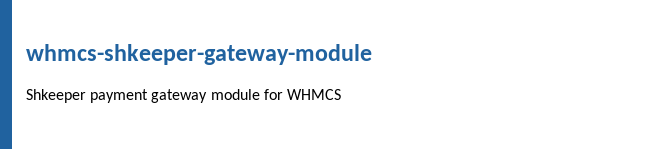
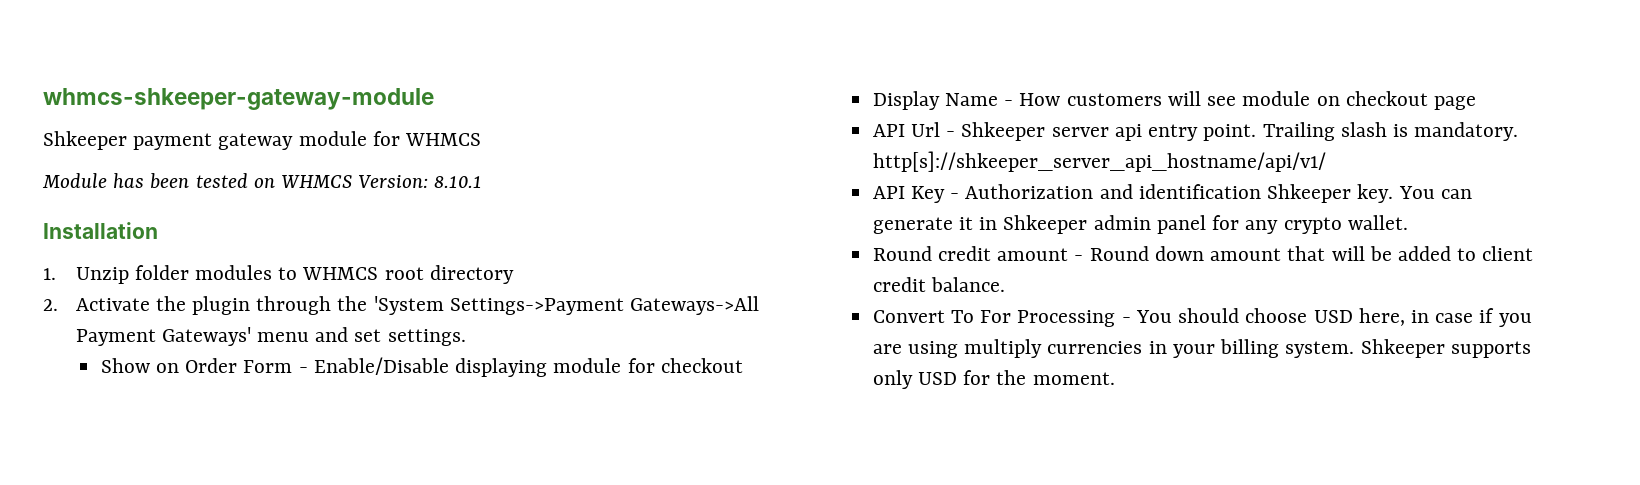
(341, 94) none -> [42,173,483,189] [43,222,158,239] [43,265,514,284] [43,296,760,315] [75,327,466,346] [100,357,743,377] [872,91,1476,110] [872,122,1519,141] [872,151,1326,172] [872,184,1472,203] [872,215,1408,234] [872,246,1534,261] [872,277,1006,292] [872,308,1532,327] [872,339,1531,358] [872,370,1115,389] // Module has been tested on WHMCS Version: 8.10.1 // Installation // 1. Unzip folder modules to WHMCS root directory // 2. Activate the plugin through the 'System Settings->Payment Gateways->All Payment Gateways' menu and set settings. // Show on Order Form - Enable/Disable displaying module for checkout // Display Name - How customers will see module on checkout page // API Url - Shkeeper server api entry point. Trailing slash is mandatory. http[s]://shkeeper_server_api_hostname/api/v1/ // API Key - Authorization and identification Shkeeper key. You can generate it in Shkeeper admin panel for any crypto wallet. // Round credit amount - Round down amount that will be added to client credit balance. // Convert To For Processing - You should choose USD here, in case if you are using multiply currencies in your billing system. Shkeeper supports only USD for the moment.

